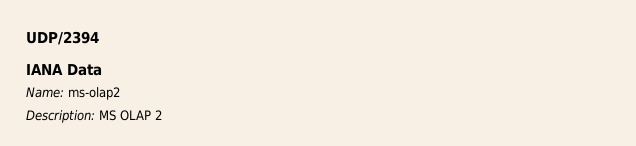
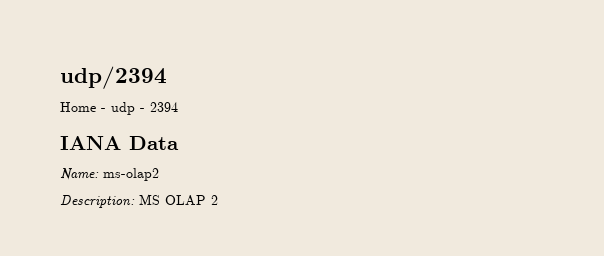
[26,31,99,45] UDP/2394 -> [60,66,167,89] [60,102,178,115] udp/2394 // Home - udp - 2394

